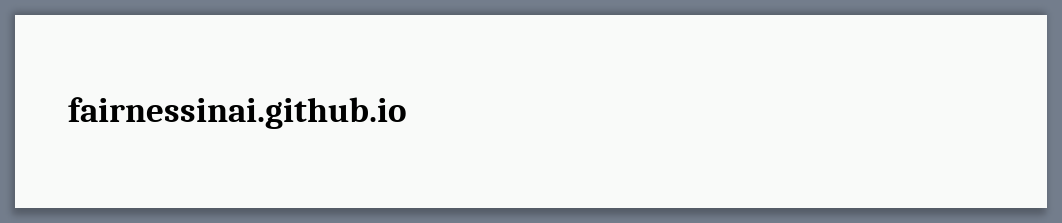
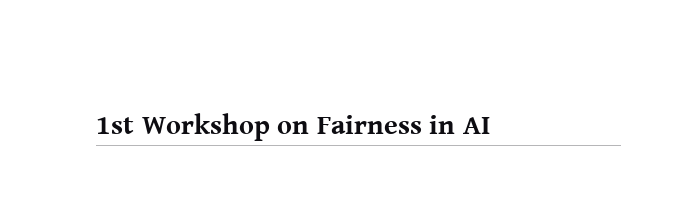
[68,97,407,129] fairnessinai.github.io -> [96,113,490,141] 1st Workshop on Fairness in AI

